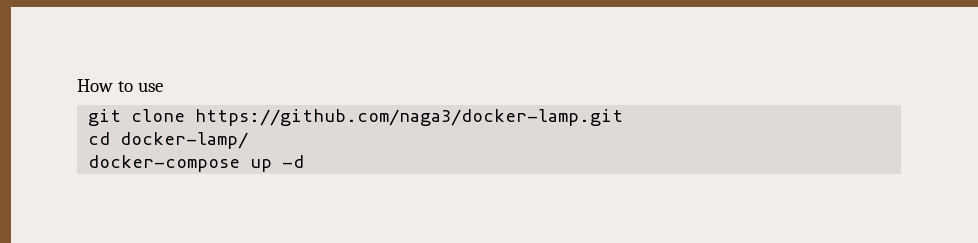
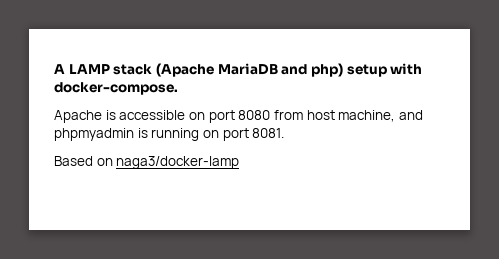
[77,79,164,92] [88,109,624,126] [88,132,249,149] [88,155,305,172] How to use // git clone https://github.com/naga3/docker-lamp.git // cd docker-lamp/ // docker-compose up -d -> [54,63,423,77] [54,82,178,95] [54,110,423,123] [54,128,285,141] [54,156,240,169] A LAMP stack (Apache MariaDB and php) setup with docker-compose. // Apache is accessible on port 8080 from host machine, and phpmyadmin is running on port 8081. // Based on naga3/docker-lamp

